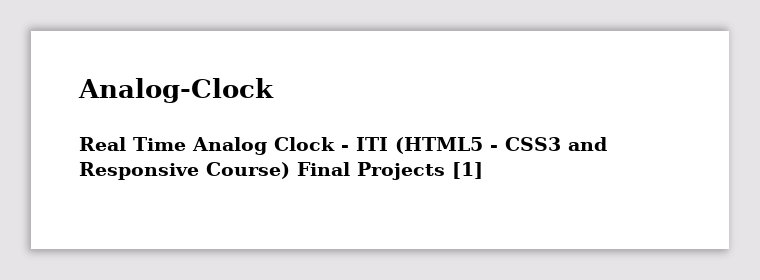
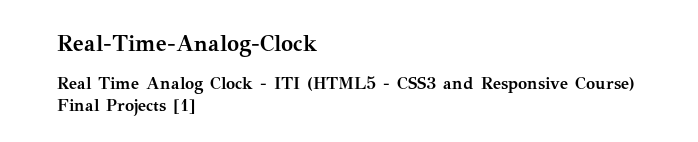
[78,78,274,103] Analog-Clock -> [57,34,317,57] Real-Time-Analog-Clock

